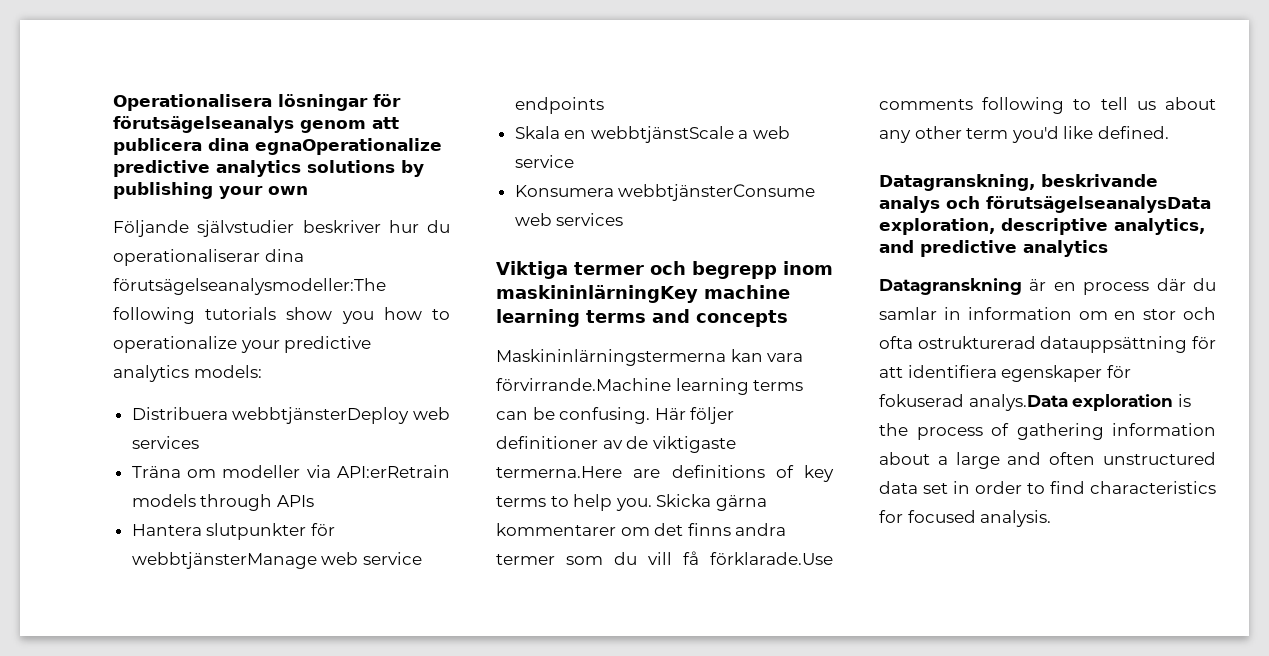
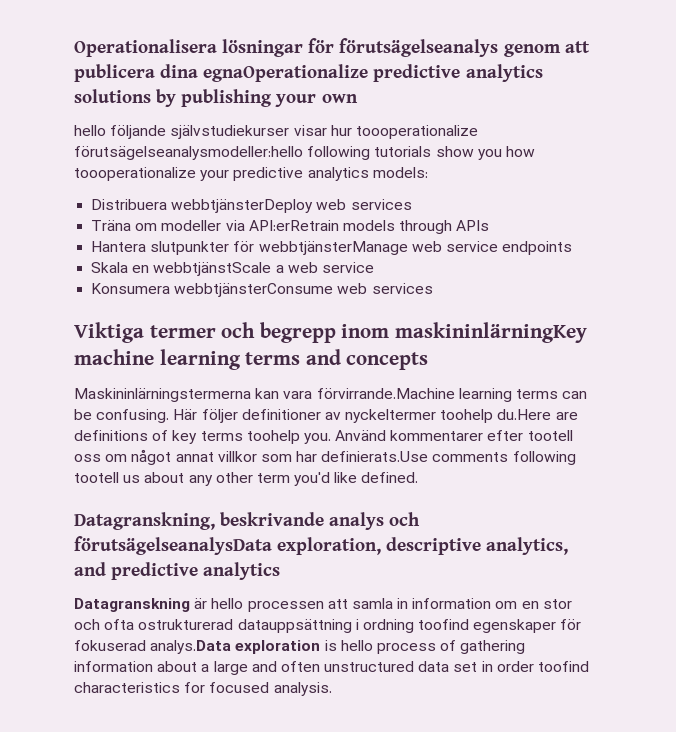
[113,220,450,237] [113,249,304,266] [113,278,386,295] Följande självstudier beskriver hur du operationaliserar dina förutsägelseanalysmodeller:The -> [74,125,478,139] [74,146,303,160] hello följande självstudiekurser visar hur toooperationalize förutsägelseanalysmodeller:hello
[431,309,450,320] [113,336,237,353] to operationalize -> [74,167,196,181] toooperationalize
[626,436,736,453] [496,466,622,478] de viktigaste termerna.Here -> [345,409,552,423] nyckeltermer toohelp du.Here
[550,494,767,511] [496,523,787,536] [496,551,833,565] [879,97,1128,114] to help you. Skicka gärna kommentarer om det finns andra termer som du vill få förklarade.Use comments following to tell -> [246,430,573,444] [74,449,576,465] [74,472,119,483] toohelp you. Använd kommentarer efter tootell oss om något annat villkor som har definierats.Use comments following tootell
[1053,278,1216,295] [879,307,937,320] en process där du samlar -> [211,598,393,612] hello processen att samla
[1192,336,1216,349] [879,365,997,378] för att identifiera -> [355,619,470,633] i ordning toofind
[879,423,908,436] the -> [340,640,373,651] hello
[1027,481,1085,494] to find -> [538,661,590,672] toofind

